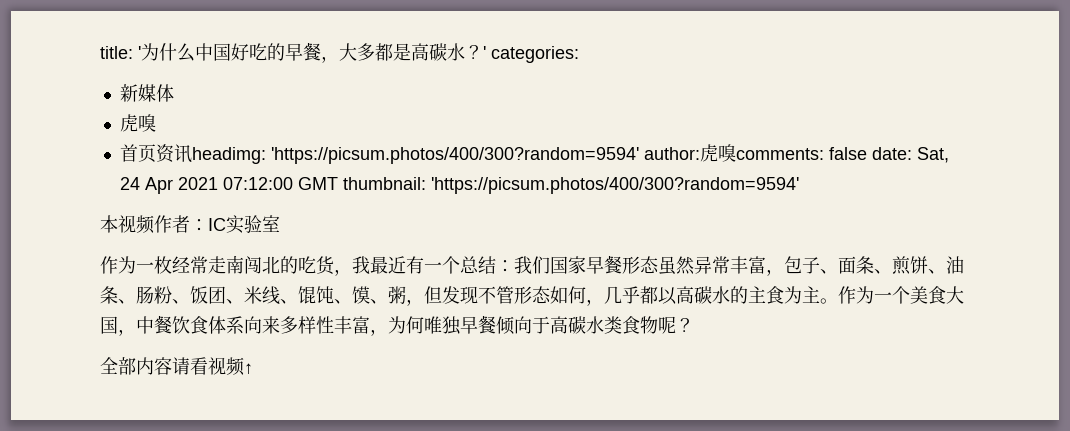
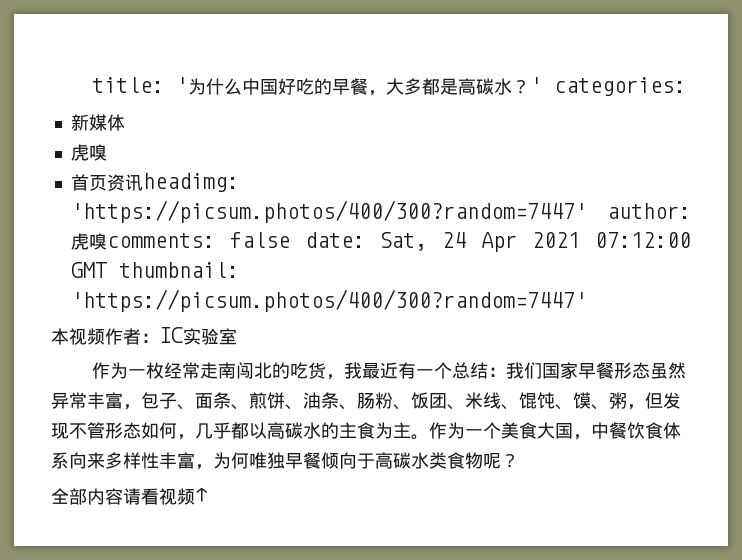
[270,147,639,164] 'https://picsum.photos/400/300?random=9594' -> [70,200,587,223] 'https://picsum.photos/400/300?random=7447'
[430,177,799,194] 'https://picsum.photos/400/300?random=9594' -> [70,289,587,312] 'https://picsum.photos/400/300?random=7447'

